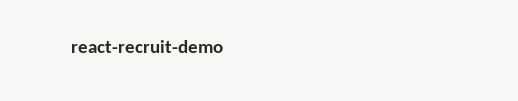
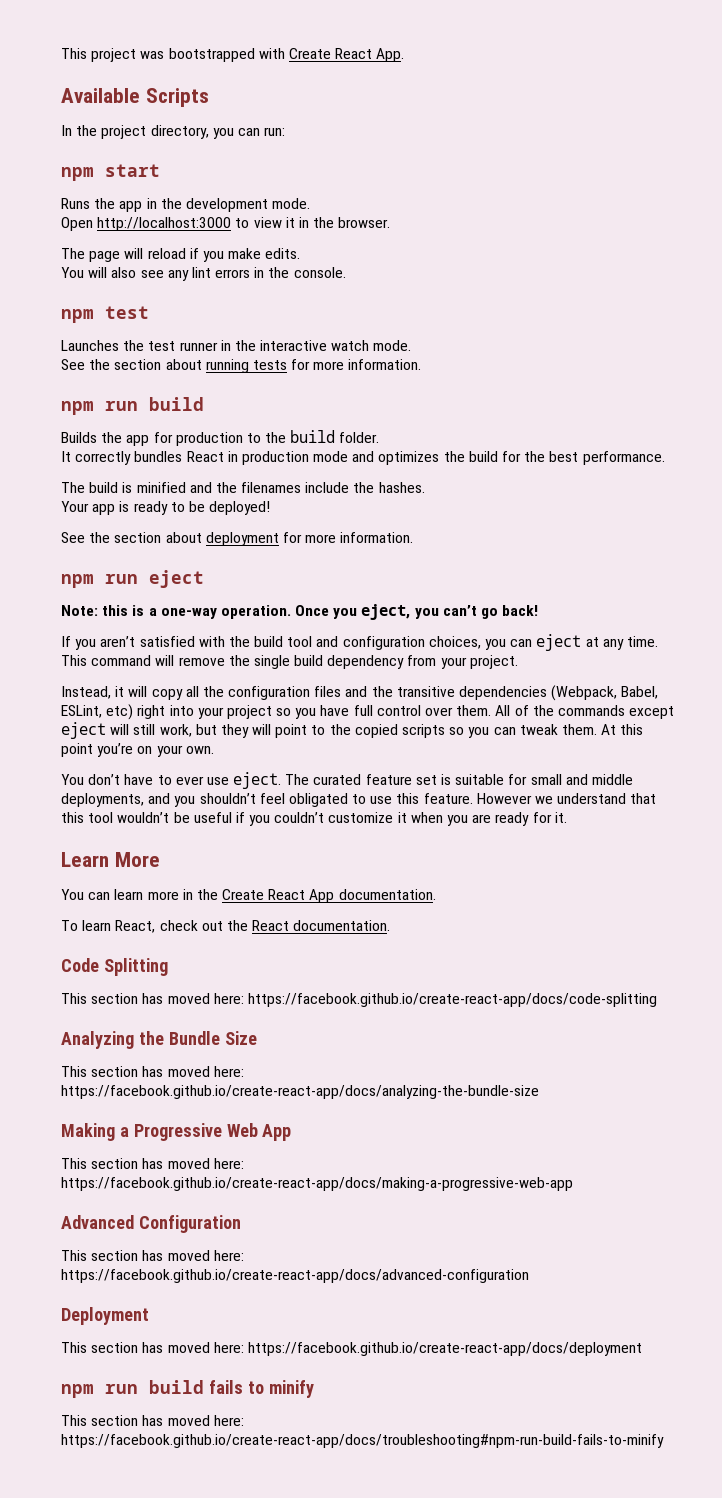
[71,40,223,53] react-recruit-demo -> [61,48,405,62] [61,88,209,107] [61,125,286,139] [61,164,160,181] [61,198,311,212] [61,217,391,231] [61,248,301,262] [61,267,346,281] [61,306,149,323] [61,340,412,351] [61,359,422,373] [61,397,204,415] [61,430,380,446] [61,451,665,465] [61,482,425,493] [61,501,271,515] [61,532,414,546] [61,570,204,588] [61,604,539,620] [61,634,658,651] [61,655,518,669] [61,685,659,701] [61,704,675,720] [61,722,644,739] [61,743,214,757] [61,772,633,789] [61,793,657,807] [61,812,567,826] [61,852,160,867] [61,889,436,903] [61,920,391,933] [61,958,168,976] [61,993,657,1007] [61,1031,257,1049] [61,1066,244,1077] [61,1085,539,1099] [61,1123,292,1141] [61,1158,244,1169] [61,1177,573,1191] [61,1215,241,1233] [61,1250,244,1261] [61,1269,529,1283] [61,1307,149,1325] [61,1342,642,1356] [61,1380,314,1398] [61,1415,244,1426] [61,1434,664,1448] This project was bootstrapped with Create React App. // Available Scripts // In the project directory, you can run: // npm start // Runs the app in the development mode. // Open http://localhost:3000 to view it in the browser. // The page will reload if you make edits. // You will also see any lint errors in the console. // npm test // Launches the test runner in the interactive watch mode. // See the section about running tests for more information. // npm run build // Builds the app for production to the build folder. // It correctly bundles React in production mode and optimizes the build for the best performance. // The build is minified and the filenames include the hashes. // Your app is ready to be deployed! // See the section about deployment for more information. // npm run eject // Note: this is a one-way operation. Once you eject, you can’t go back! // If you aren’t satisfied with the build tool and configuration choices, you can eject at any time. This command will remove the single build dependency from your project. // Instead, it will copy all the configuration files and the transitive dependencies (Webpack, Babel, ESLint, etc) right into your project so you have full control over them. All of the commands except eject will still work, but they will point to the copied scripts so you can tweak them. At this point you’re on your own. // You don’t have to ever use eject. The curated feature set is suitable for small and middle deployments, and you shouldn’t feel obligated to use this feature. However we understand that this tool wouldn’t be useful if you couldn’t customize it when you are ready for it. // Learn More // You can learn more in the Create React App documentation. // To learn React, check out the React documentation. // Code Splitting // This section has moved here: https://facebook.github.io/create-react-app/docs/code-splitting // Analyzing the Bundle Size // This section has moved here: https://facebook.github.io/create-react-app/docs/analyzing-the-bundle-size // Making a Progressive Web App // This section has moved here: https://facebook.github.io/create-react-app/docs/making-a-progressive-web-app // Advanced Configuration // This section has moved here: https://facebook.github.io/create-react-app/docs/advanced-configuration // Deployment // This section has moved here: https://facebook.github.io/create-react-app/docs/deployment // npm run build fails to minify // This section has moved here: https://facebook.github.io/create-react-app/docs/troubleshooting#npm-run-build-fails-to-minify

